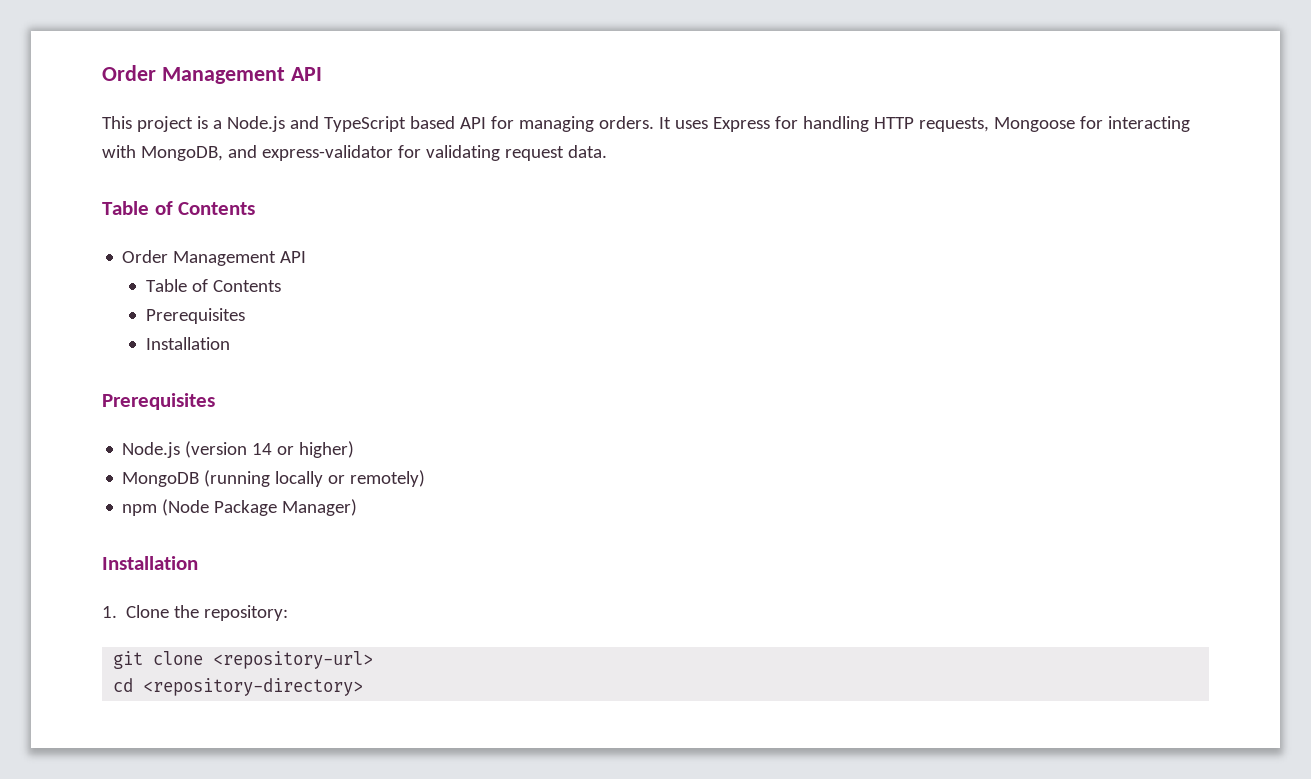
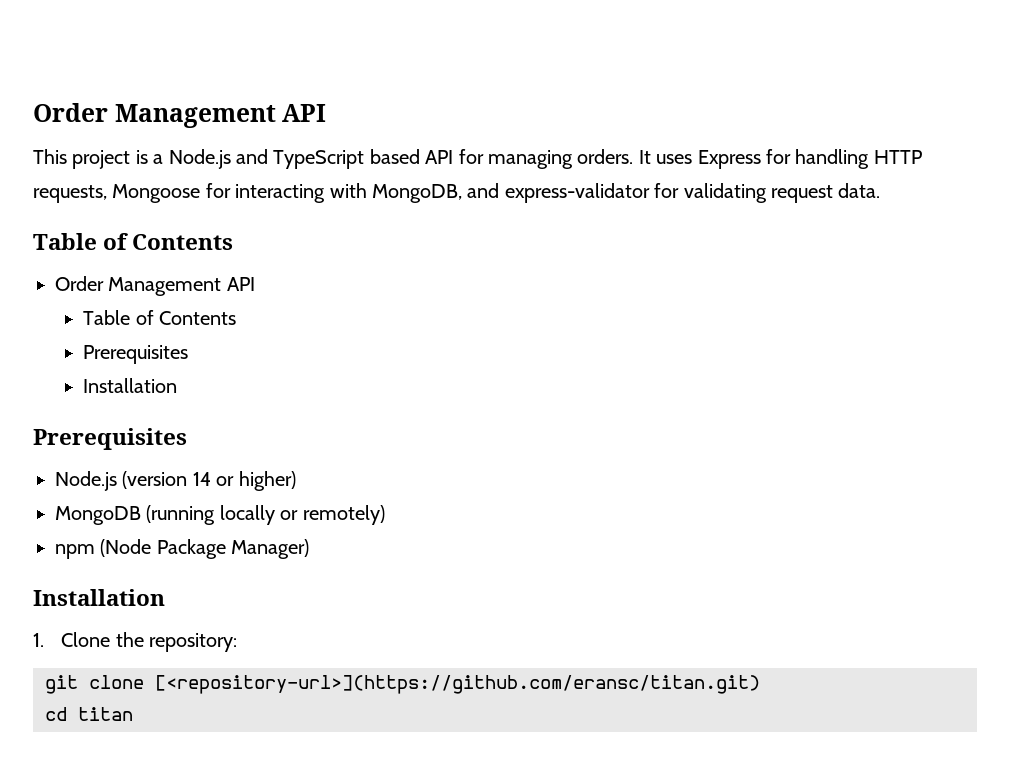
[213,651,374,669] <repository-url> -> [155,675,760,694] [<repository-url>](https://github.com/eransc/titan.git)
[143,678,364,696] <repository-directory> -> [78,707,133,721] titan

